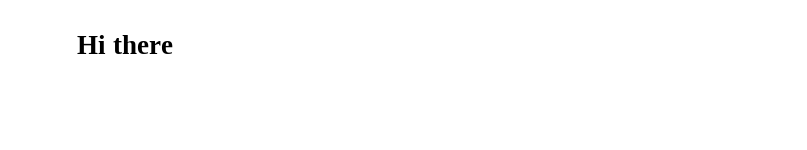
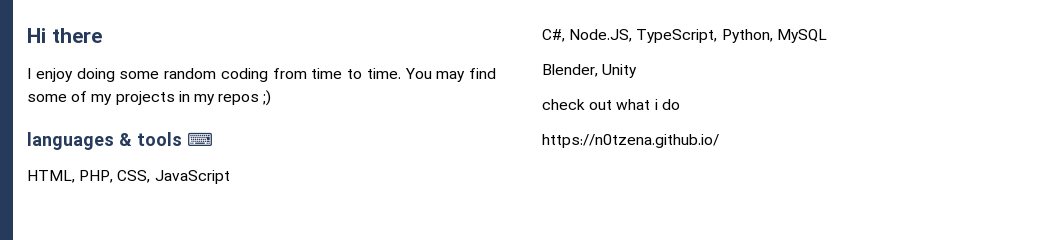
(174, 44) none -> [27,68,496,82] [27,90,272,106] [27,132,213,150] [27,170,230,184] [542,29,827,43] [542,64,638,78] [542,99,680,110] [542,134,719,148] // I enjoy doing some random coding from time to time. You may find some of my projects in my repos ;) // languages & tools ⌨ // HTML, PHP, CSS, JavaScript // C#, Node.JS, TypeScript, Python, MySQL // Blender, Unity // check out what i do // https://n0tzena.github.io/

